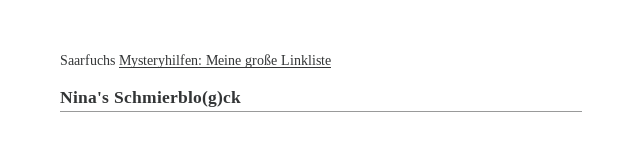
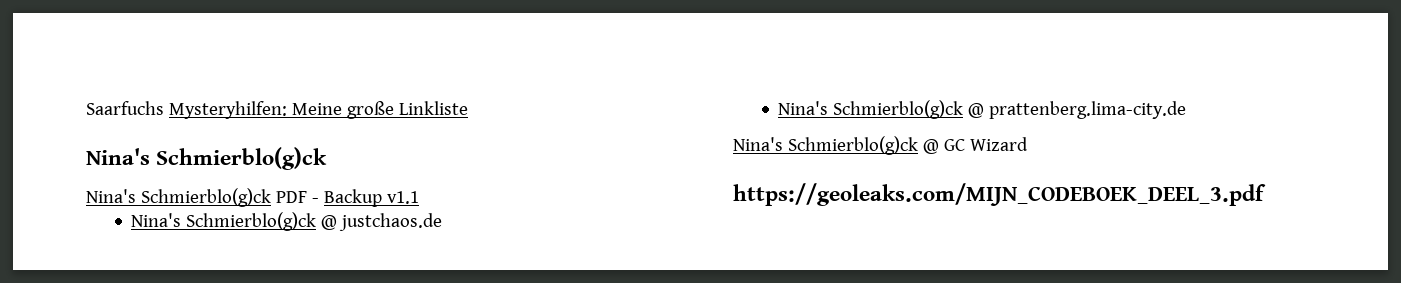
(241, 98) none -> [86,188,419,207] [131,212,443,231] [778,100,1187,119] [733,136,1028,155] [733,183,1266,206] // Nina's Schmierblo(g)ck PDF - Backup v1.1 // Nina's Schmierblo(g)ck @ justchaos.de // Nina's Schmierblo(g)ck @ prattenberg.lima-city.de // Nina's Schmierblo(g)ck @ GC Wizard // https://geoleaks.com/MIJN_CODEBOEK_DEEL_3.pdf

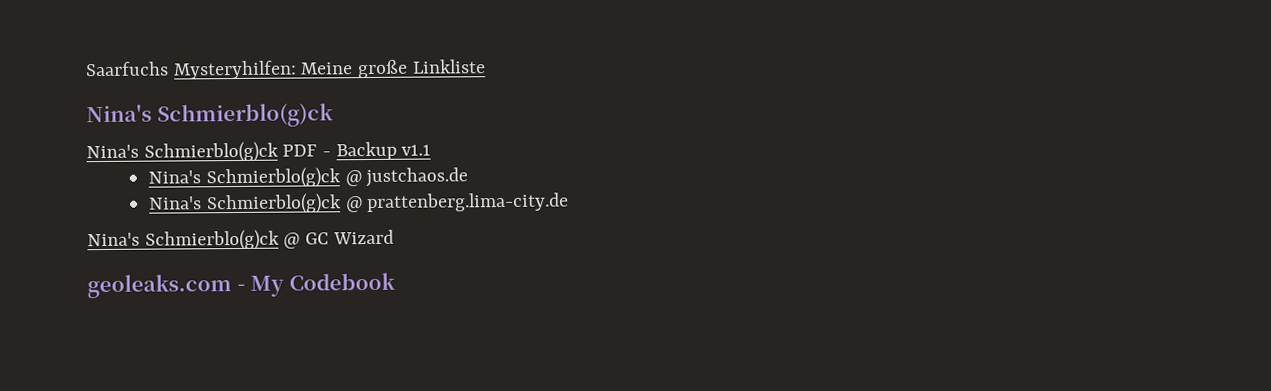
[733,183,1266,206] https://geoleaks.com/MIJN_CODEBOEK_DEEL_3.pdf -> [87,272,396,299] geoleaks.com - My Codebook

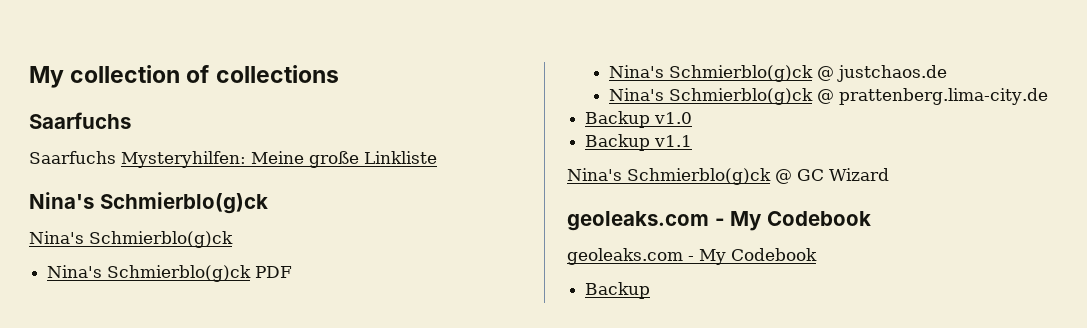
(85, 69) none -> [29,65,339,88] [29,112,131,129] My collection of collections // Saarfuchs //
(279, 152) none -> [47,265,252,282] // Nina's Schmierblo(g)ck
[322,141,432,161] - Backup v1.1 -> (293, 272) none
(570, 202) none -> [585,111,693,128] [585,134,693,151] // Backup v1.0 // Backup v1.1
(396, 281) none -> [567,248,817,265] [585,282,651,299] // geoleaks.com - My Codebook // Backup

